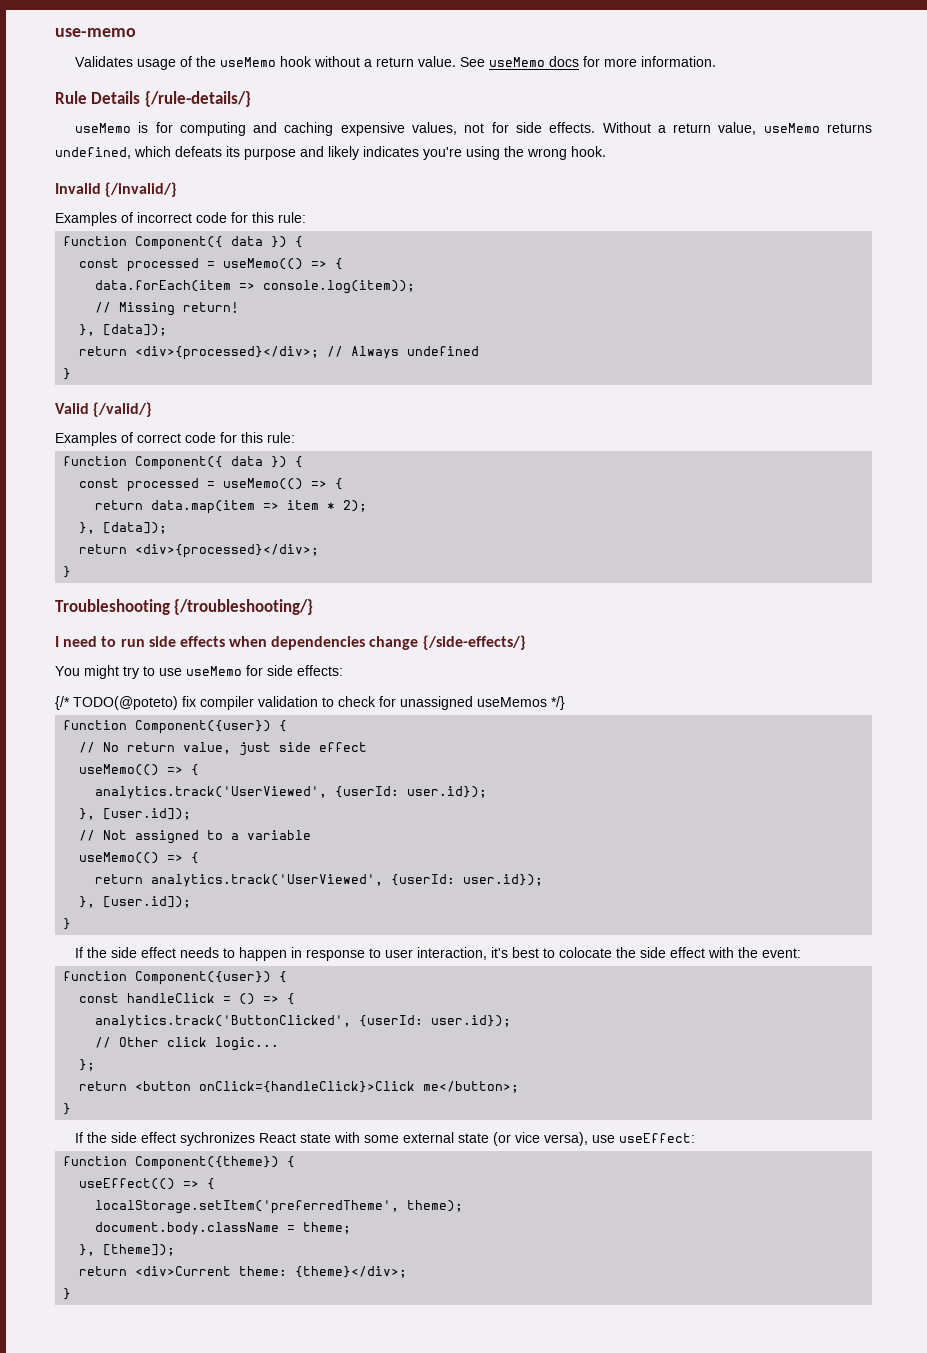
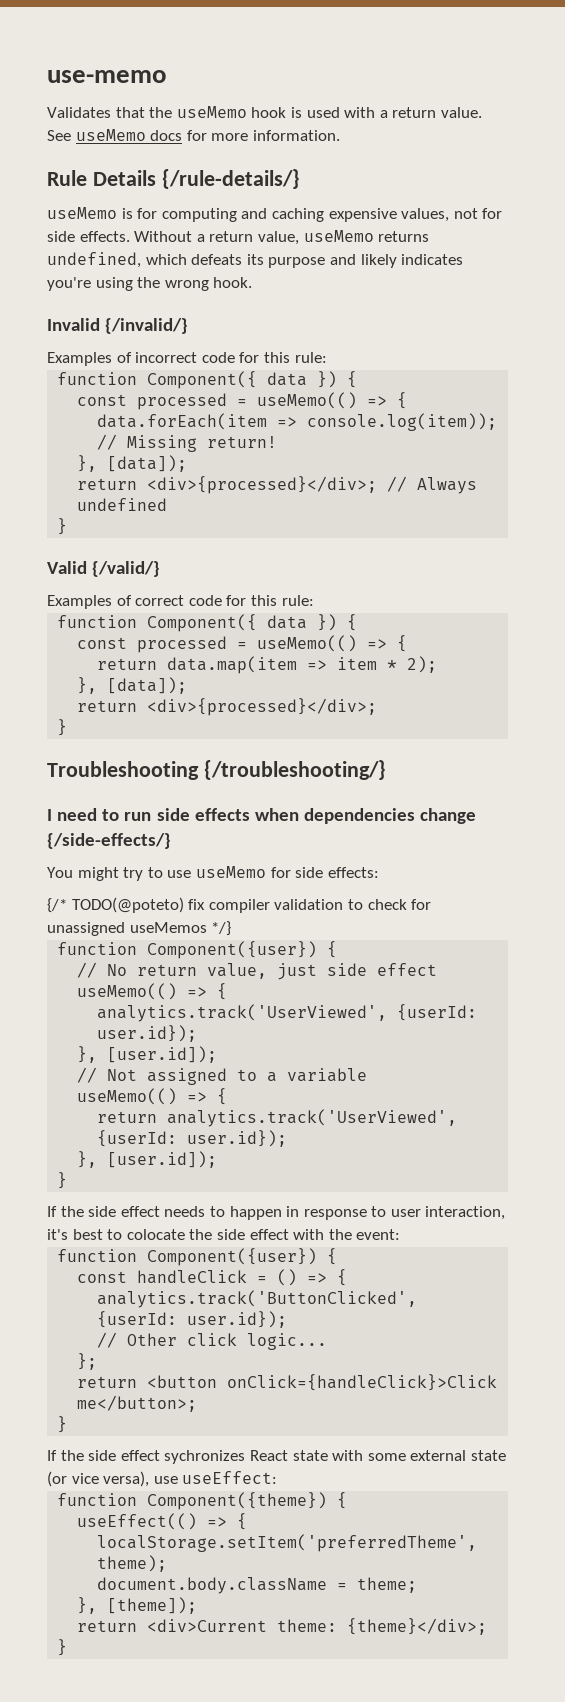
[136,56,192,70] usage of -> [115,107,145,118] that
[313,56,360,67] without -> [290,107,376,118] is used with

